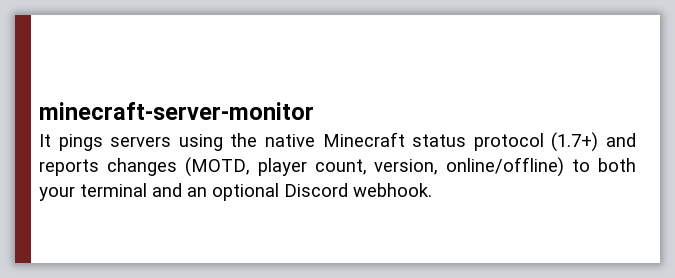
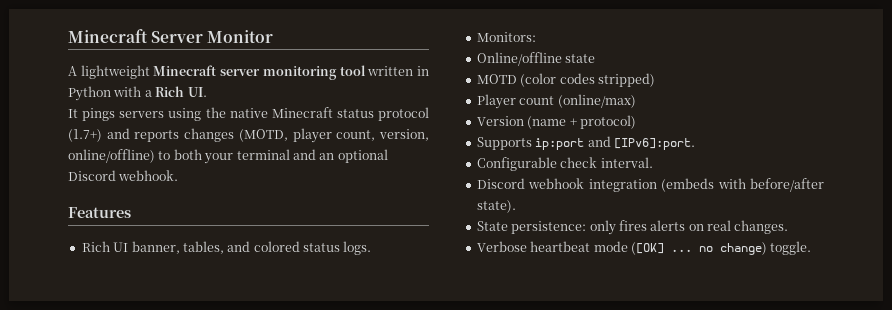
[39,102,314,120] minecraft-server-monitor -> [68,29,274,43] [68,65,430,80] [68,86,207,101] Minecraft Server Monitor // A lightweight Minecraft server monitoring tool written in Python with a Rich UI.
(432, 190) none -> [68,207,131,218] [81,241,372,255] [476,32,536,42] [476,52,596,66] [476,73,655,87] [476,94,636,109] [476,115,636,129] [476,136,695,150] [476,157,653,171] [476,178,824,192] [476,200,516,213] [476,220,789,235] [476,241,812,255] // Features // Rich UI banner, tables, and colored status logs. // Monitors: // Online/offline state // MOTD (color codes stripped) // Player count (online/max) // Version (name + protocol) // Supports ip:port and [IPv6]:port. // Configurable check interval. // Discord webhook integration (embeds with before/after state). // State persistence: only fires alerts on real changes. // Verbose heartbeat mode ([OK] ... no change) toggle.

